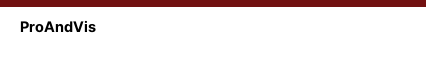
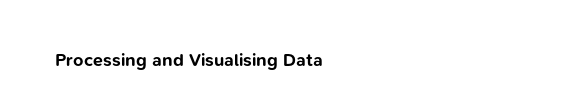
[20,20,96,33] ProAndVis -> [55,53,323,70] Processing and Visualising Data

